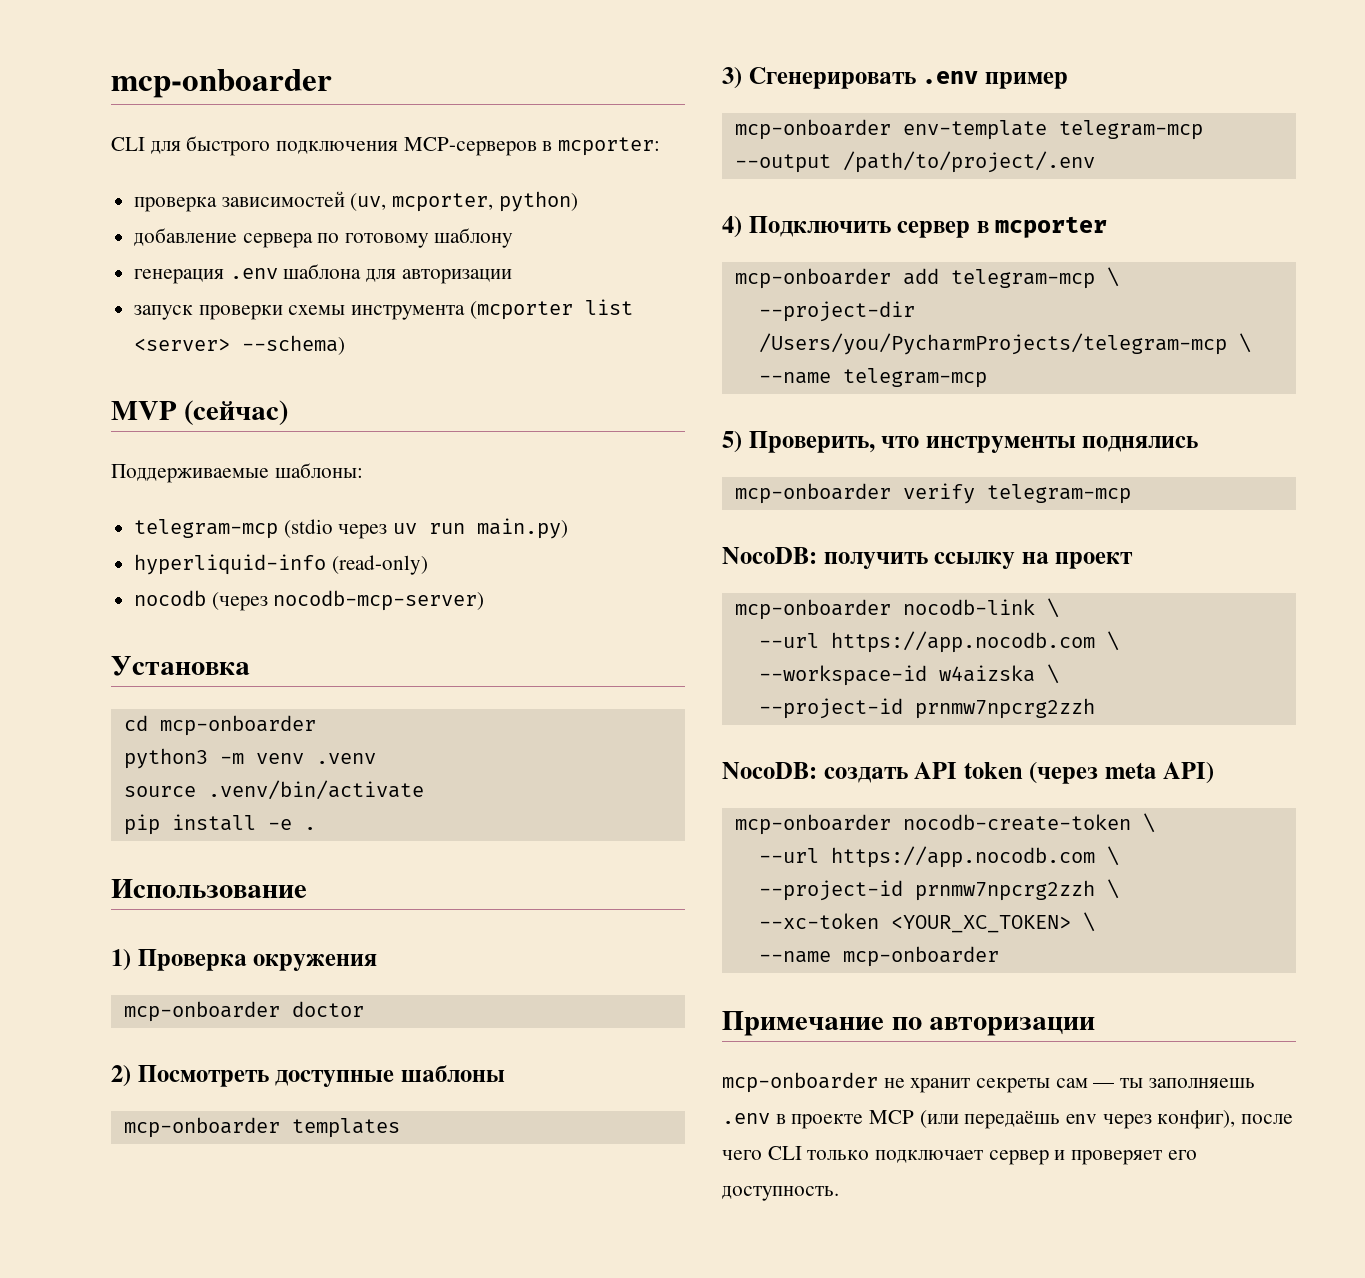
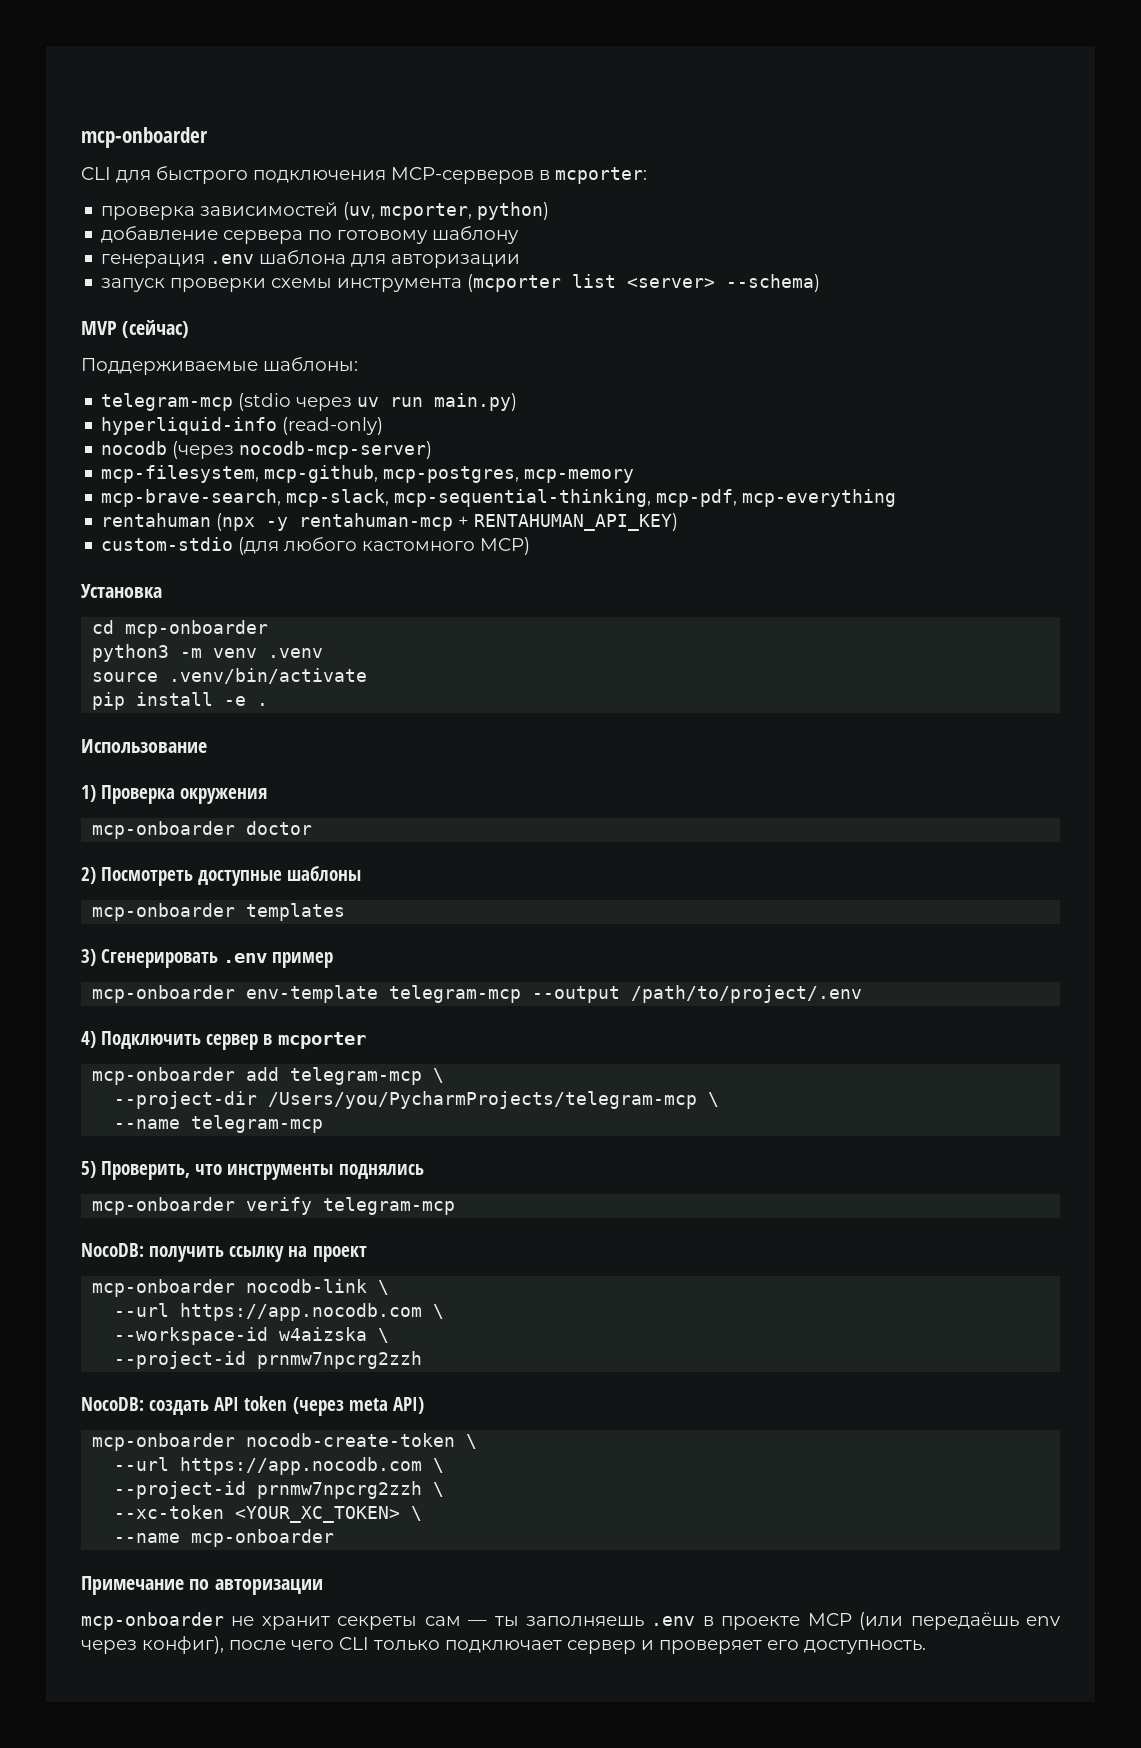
(485, 600) none -> [101,465,635,483] [101,489,897,507] [101,513,679,531] [101,537,531,555] // mcp-filesystem, mcp-github, mcp-postgres, mcp-memory // mcp-brave-search, mcp-slack, mcp-sequential-thinking, mcp-pdf, mcp-everything // rentahuman (npx -y rentahuman-mcp + RENTAHUMAN_API_KEY) // custom-stdio (для любого кастомного MCP)

